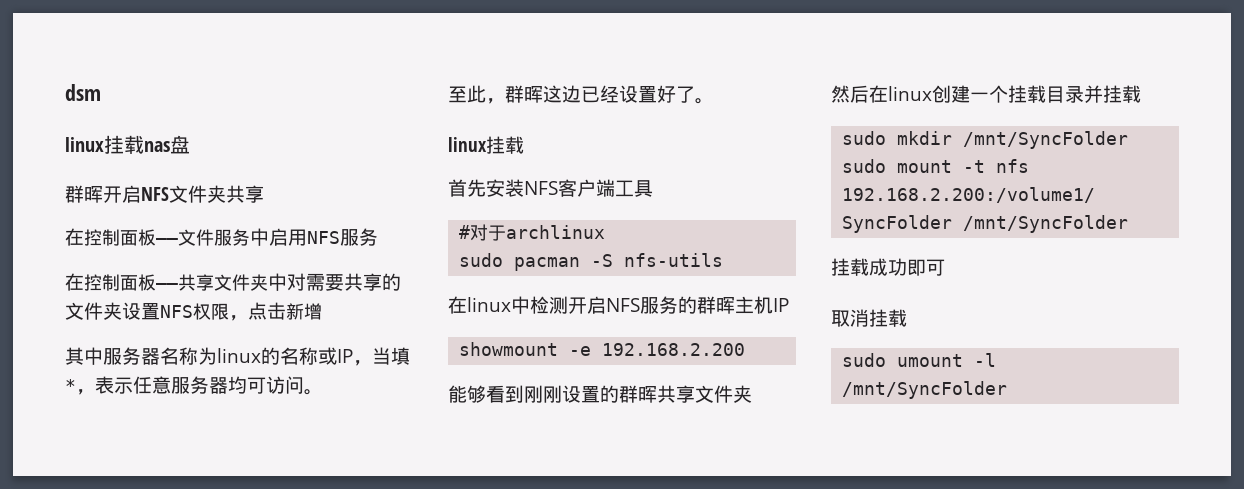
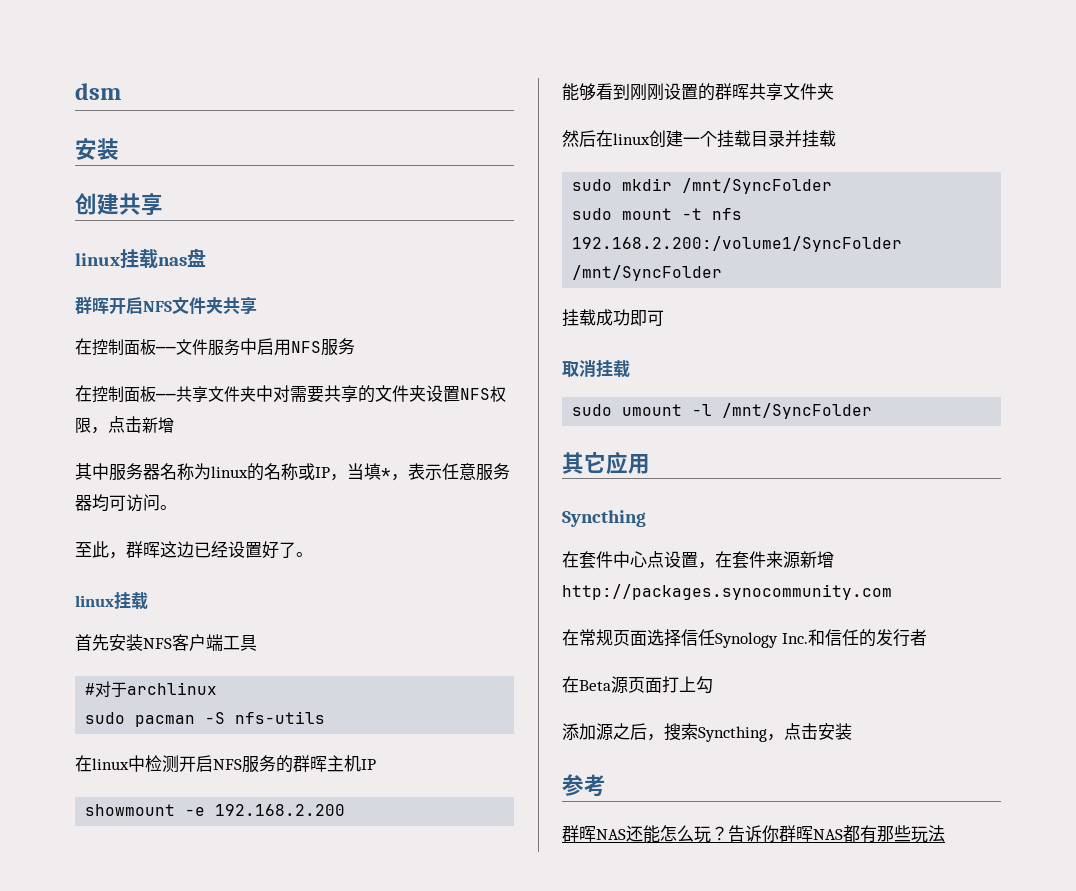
(101, 92) none -> [75,138,119,160] [75,193,163,215] // 安装 // 创建共享
(1008, 390) none -> [562,451,650,475] [562,510,646,527] [562,551,834,569] [562,584,892,600] [562,629,927,648] [562,676,713,694] [562,723,852,742] [562,774,606,797] [562,825,945,843] // 其它应用 // Syncthing // 在套件中心点设置，在套件来源新增http://packages.synocommunity.com // 在常规页面选择信任Synology Inc.和信任的发行者 // 在Beta源页面打上勾 // 添加源之后，搜索Syncthing，点击安装 // 参考 // 群晖NAS还能怎么玩？告诉你群晖NAS都有那些玩法

